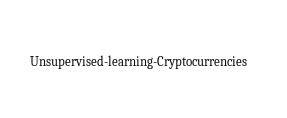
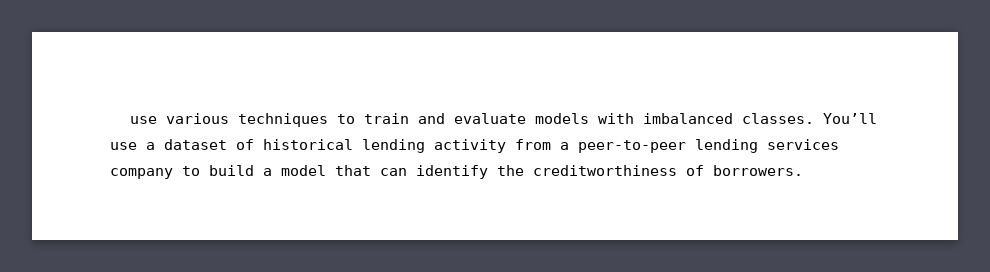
[30,55,247,69] Unsupervised-learning-Cryptocurrencies -> [130,113,878,127] [110,139,839,153] [110,165,803,179] use various techniques to train and evaluate models with imbalanced classes. You’ll use a dataset of historical lending activity from a peer-to-peer lending services company to build a model that can identify the creditworthiness of borrowers.

